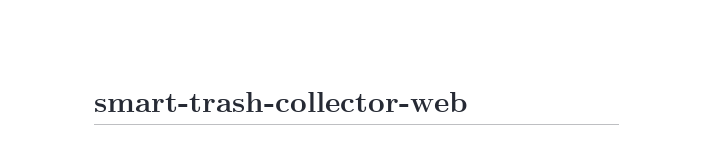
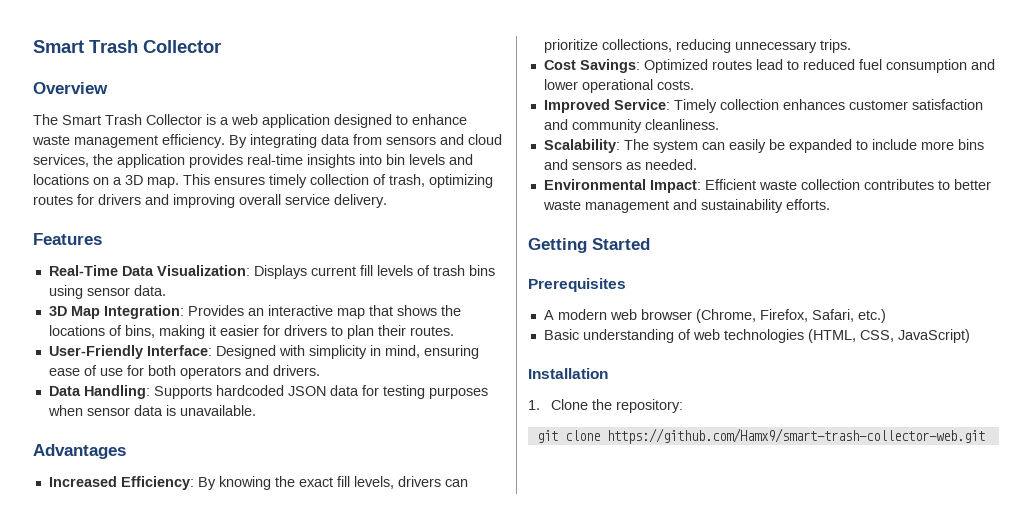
[94,92,468,112] smart-trash-collector-web -> [33,40,221,53] [33,82,108,94] [33,114,467,128] [32,134,502,148] [33,154,473,168] [33,174,493,188] [33,194,387,208] [33,233,102,245] [48,265,495,279] [48,285,166,299] [48,305,461,319] [48,325,454,339] [48,345,479,359] [48,365,320,379] [48,385,488,399] [47,405,256,416] [33,444,126,459] [48,476,468,490] [543,39,851,53] [543,59,995,73] [543,79,694,93] [543,99,983,113] [543,119,719,133] [543,139,984,153] [543,159,697,170] [543,179,991,193] [542,199,830,213] [528,238,650,253] [528,278,626,292] [543,309,886,323] [543,329,970,343] [528,368,608,379] [528,399,683,413] [536,428,985,444] Smart Trash Collector // Overview // The Smart Trash Collector is a web application designed to enhance waste management efficiency. By integrating data from sensors and cloud services, the application provides real-time insights into bin levels and locations on a 3D map. This ensures timely collection of trash, optimizing routes for drivers and improving overall service delivery. // Features // Real-Time Data Visualization: Displays current fill levels of trash bins using sensor data. // 3D Map Integration: Provides an interactive map that shows the locations of bins, making it easier for drivers to plan their routes. // User-Friendly Interface: Designed with simplicity in mind, ensuring ease of use for both operators and drivers. // Data Handling: Supports hardcoded JSON data for testing purposes when sensor data is unavailable. // Advantages // Increased Efficiency: By knowing the exact fill levels, drivers can prioritize collections, reducing unnecessary trips. // Cost Savings: Optimized routes lead to reduced fuel consumption and lower operational costs. // Improved Service: Timely collection enhances customer satisfaction and community cleanliness. // Scalability: The system can easily be expanded to include more bins and sensors as needed. // Environmental Impact: Efficient waste collection contributes to better waste management and sustainability efforts. // Getting Started // Prerequisites // A modern web browser (Chrome, Firefox, Safari, etc.) // Basic understanding of web technologies (HTML, CSS, JavaScript) // Installation // 1. Clone the repository: // git clone https://github.com/Hamx9/smart-trash-collector-web.git

